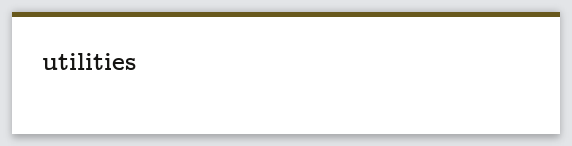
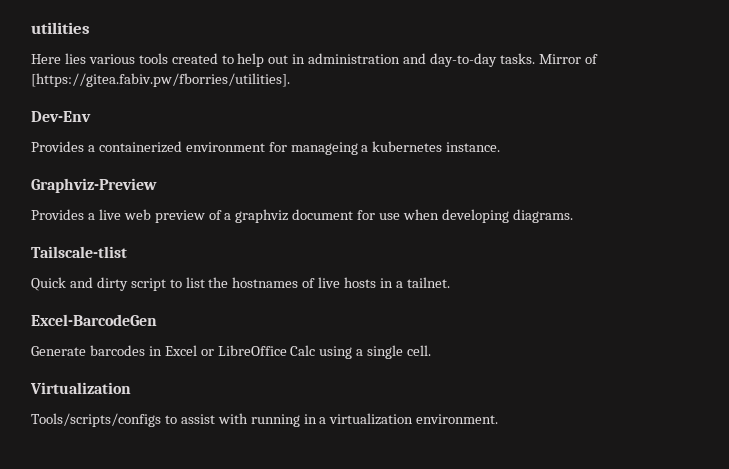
(136, 61) none -> [31,53,598,67] [31,73,290,87] [31,111,91,122] [31,141,501,155] [31,178,157,193] [31,209,573,223] [31,246,127,258] [31,277,450,291] [31,314,157,326] [31,345,432,359] [30,382,131,394] [31,413,499,427] // Here lies various tools created to help out in administration and day-to-day tasks. Mirror of [https://gitea.fabiv.pw/fborries/utilities]. // Dev-Env // Provides a containerized environment for manageing a kubernetes instance. // Graphviz-Preview // Provides a live web preview of a graphviz document for use when developing diagrams. // Tailscale-tlist // Quick and dirty script to list the hostnames of live hosts in a tailnet. // Excel-BarcodeGen // Generate barcodes in Excel or LibreOffice Calc using a single cell. // Virtualization // Tools/scripts/configs to assist with running in a virtualization environment.

